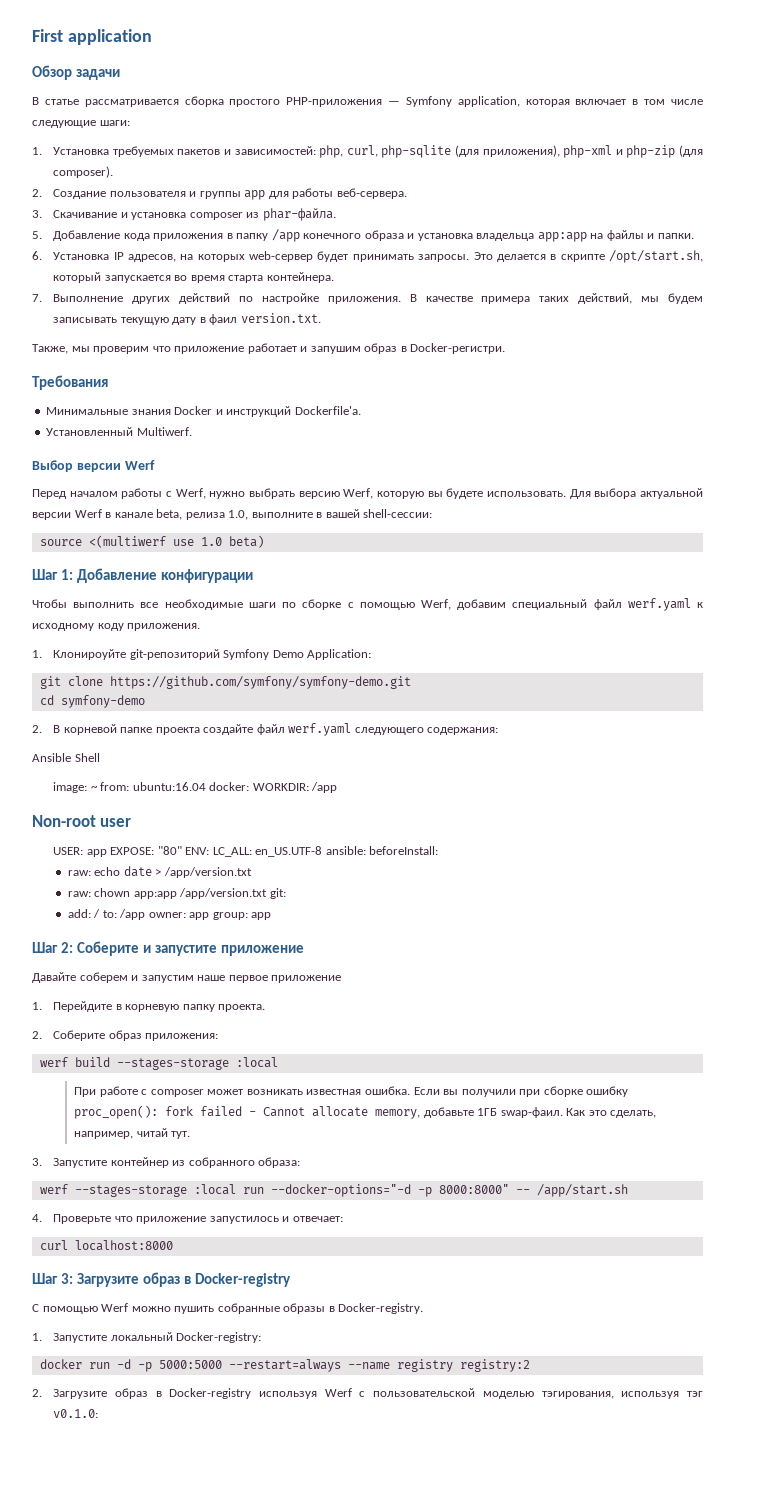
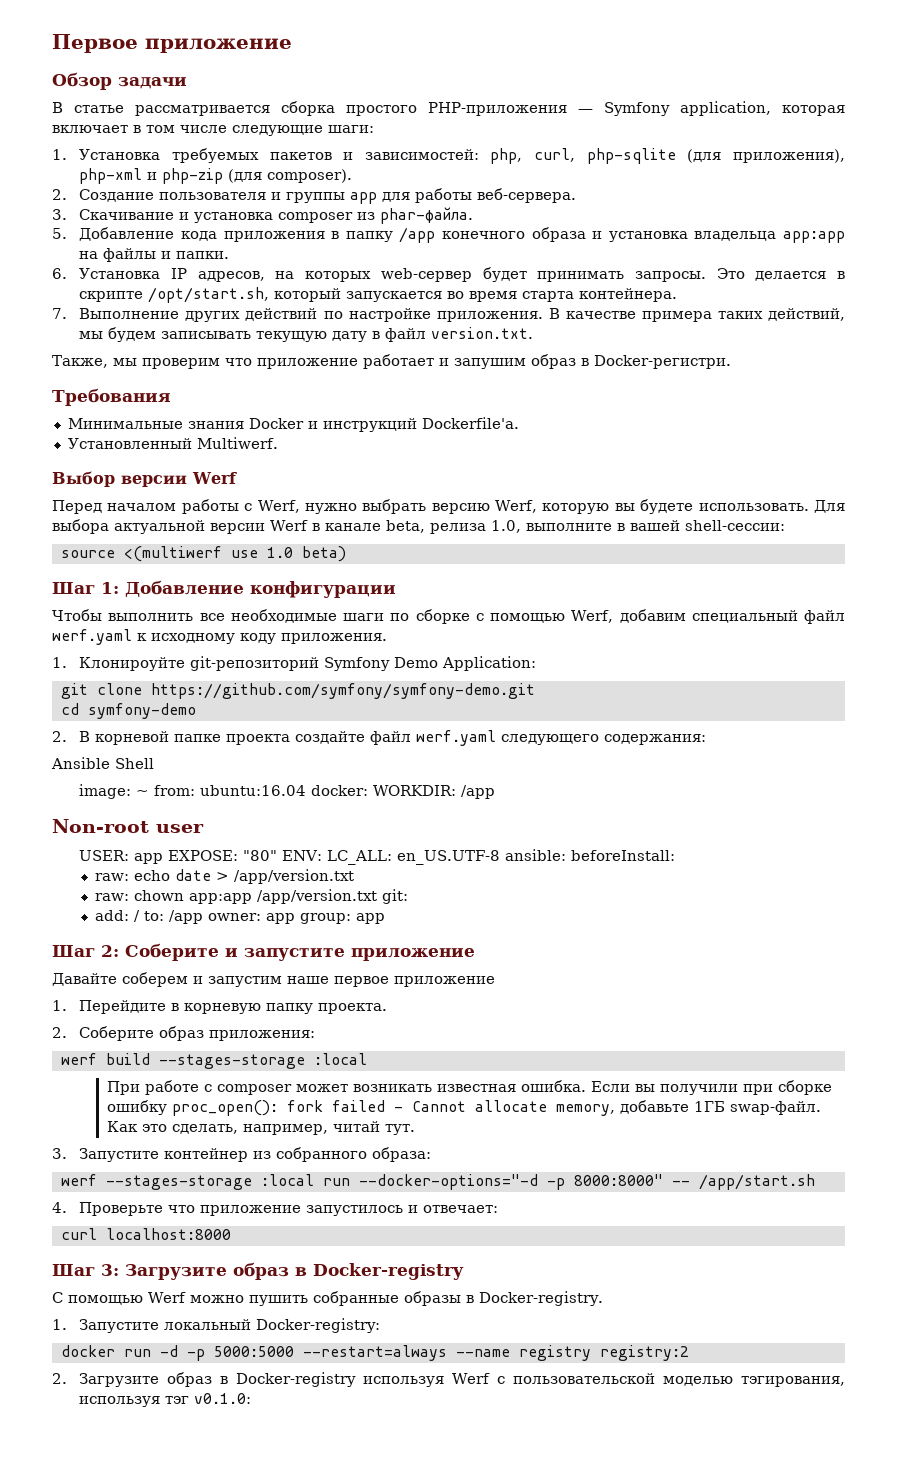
[32,29,152,45] First application -> [52,34,292,53] Первое приложение
[209,314,238,325] фаил -> [385,328,427,342] файл
[500,1107,563,1118] swap-фаил. -> [729,1101,821,1115] swap-файл.

